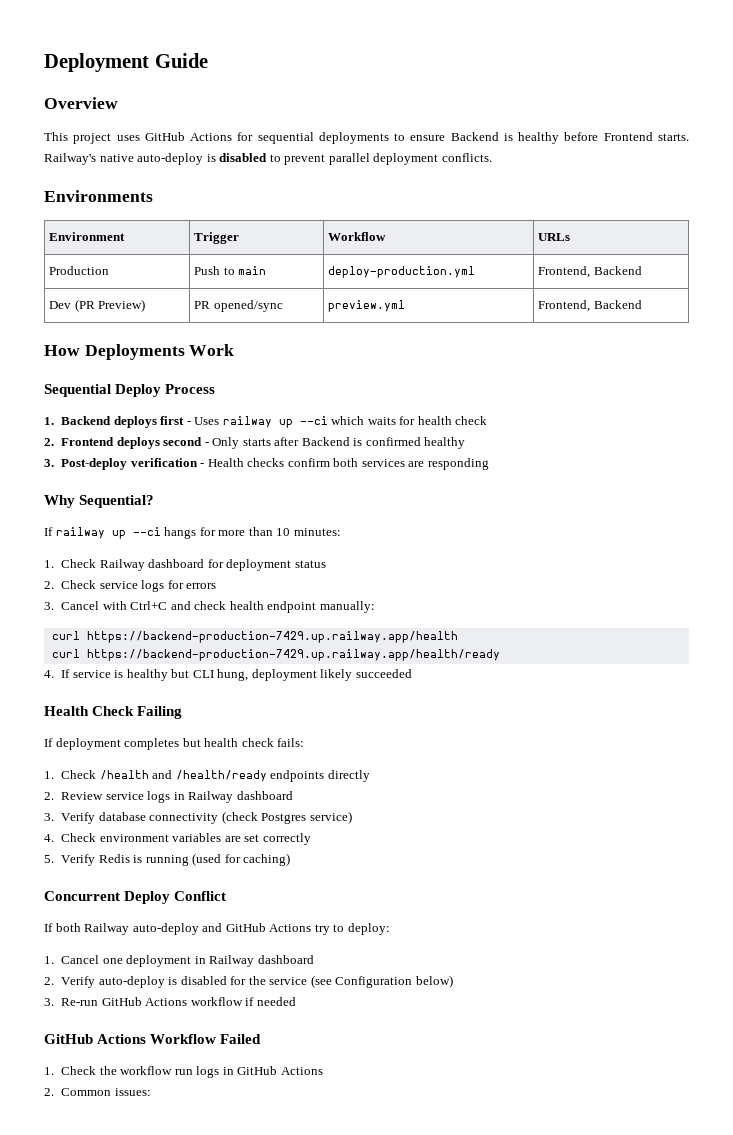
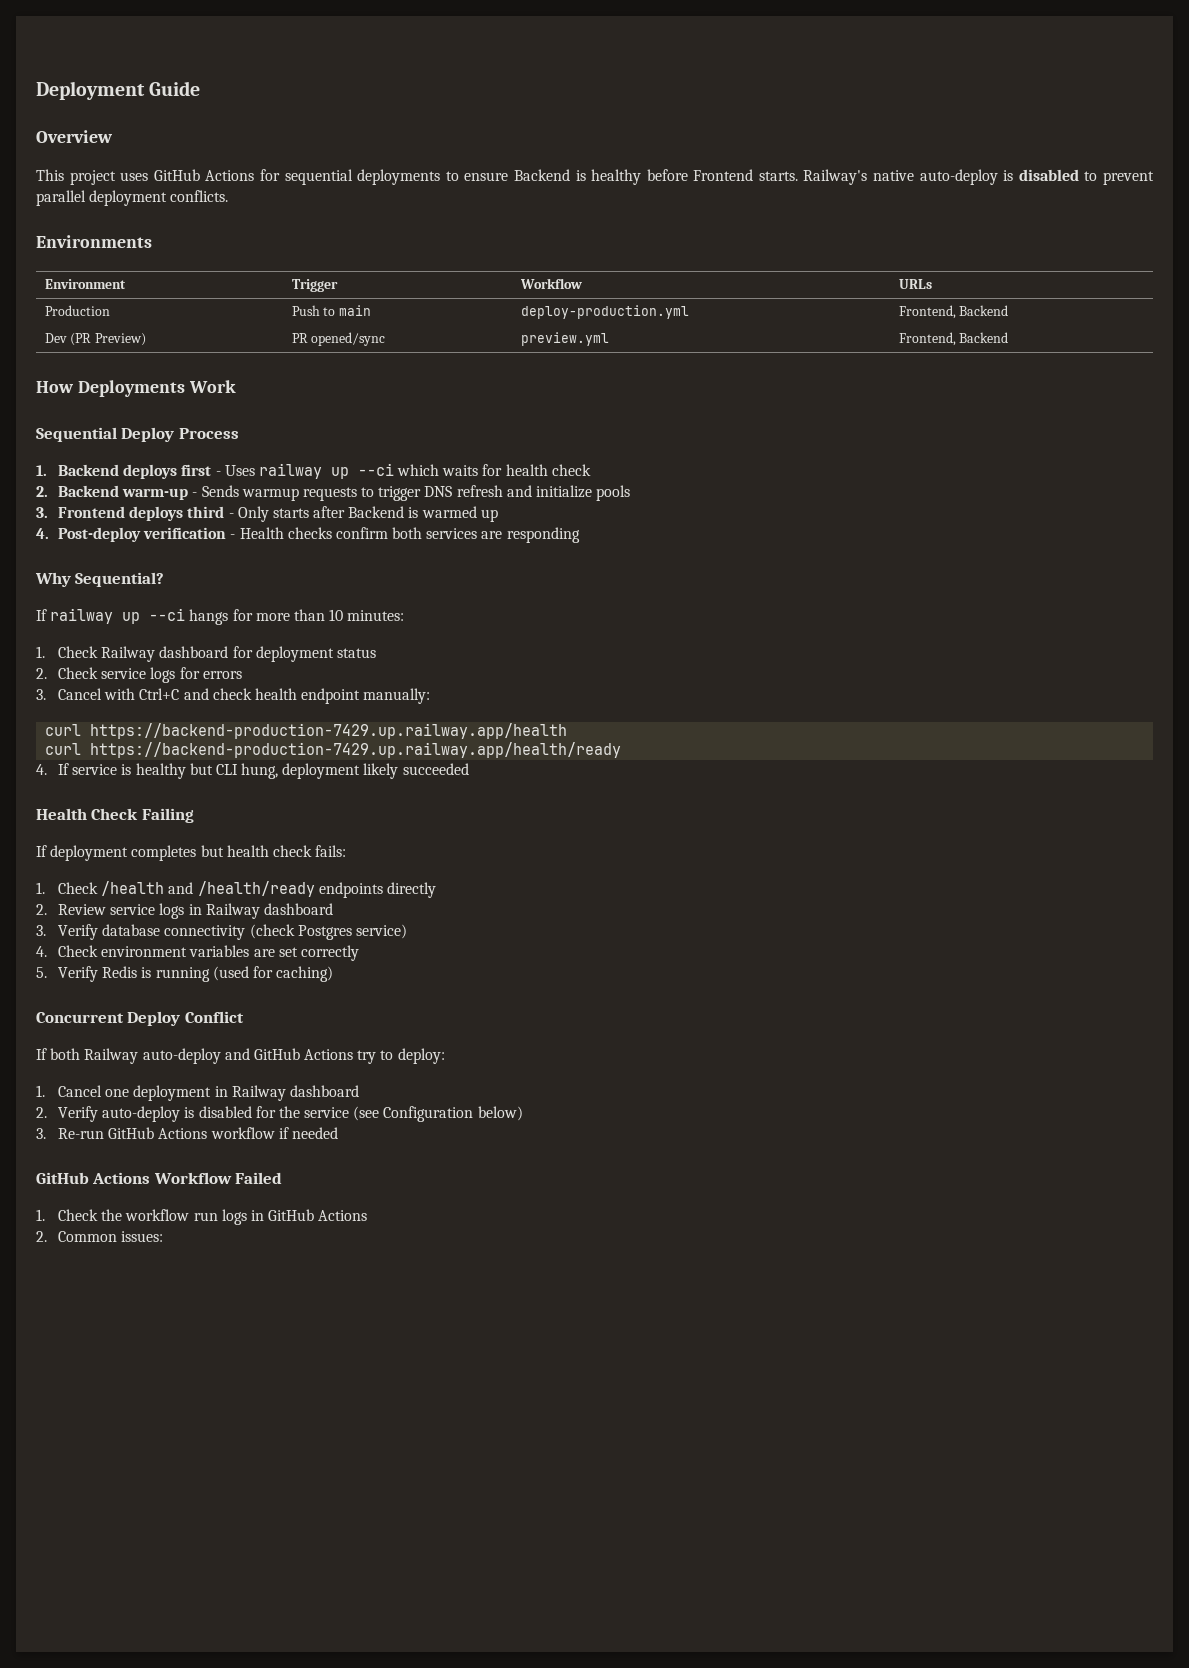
(54, 442) none -> [57,485,631,501] [36,507,48,518] Backend warm-up - Sends warmup requests to trigger DNS refresh and initialize pools // 3.
[163,437,203,446] second -> [187,506,225,518] third
[365,437,466,449] [44,459,54,467] confirmed healthy // 3. -> [421,506,498,522] [36,528,49,539] warmed up // 4.

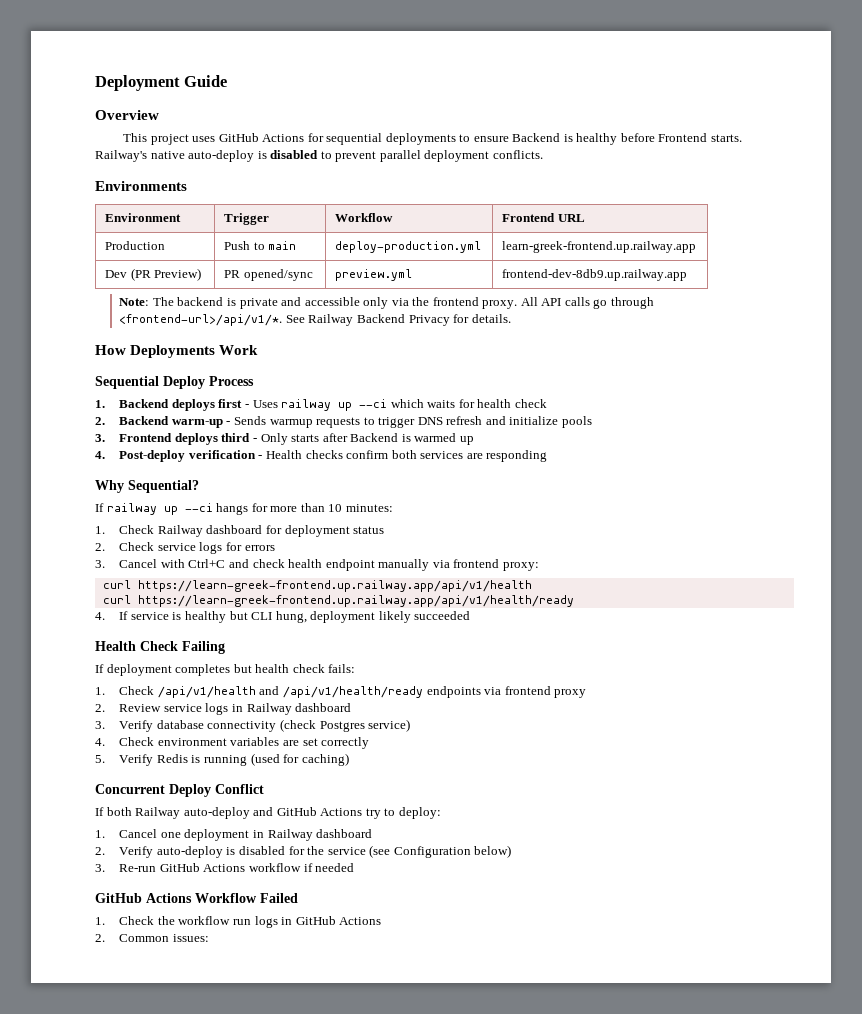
[898,279,932,289] URLs -> [502,213,585,222] Frontend URL
[898,305,1009,319] Frontend, Backend -> [502,241,697,253] learn-greek-frontend.up.railway.app
[898,332,1009,346] Frontend, Backend -> [502,269,688,281] [119,297,654,309] [119,314,511,326] frontend-dev-8db9.up.railway.app // Note: The backend is private and accessible only via the frontend proxy. All API calls go through <frontend-url>/api/v1/*. See Railway Backend Privacy for details.
[363,688,431,704] [45,723,568,739] [45,742,622,758] manually: // curl https://backend-production-7429.up.railway.app/health // curl https://backend-production-7429.up.railway.app/health/ready -> [378,559,539,571] [102,580,532,592] [102,595,574,607] manually via frontend proxy: // curl https://learn-greek-frontend.up.railway.app/api/v1/health // curl https://learn-greek-frontend.up.railway.app/api/v1/health/ready
[101,881,436,898] /health and /health/ready endpoints directly -> [157,686,587,698] /api/v1/health and /api/v1/health/ready endpoints via frontend proxy

